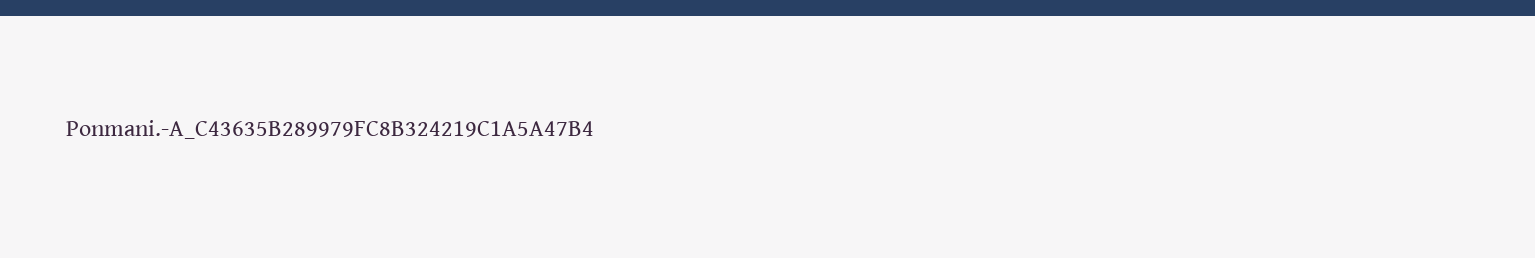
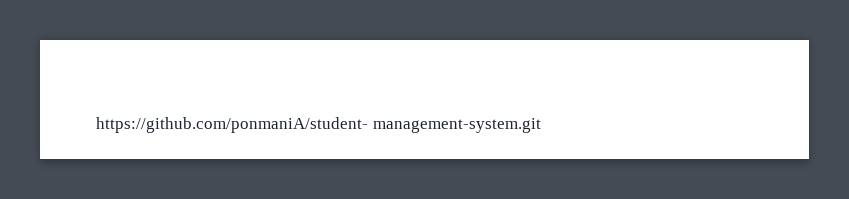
[66,120,594,139] Ponmani.-A_C43635B289979FC8B324219C1A5A47B4 -> [96,117,541,133] https://github.com/ponmaniA/student- management-system.git

